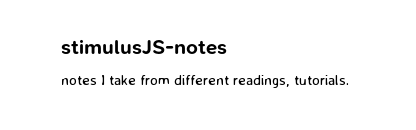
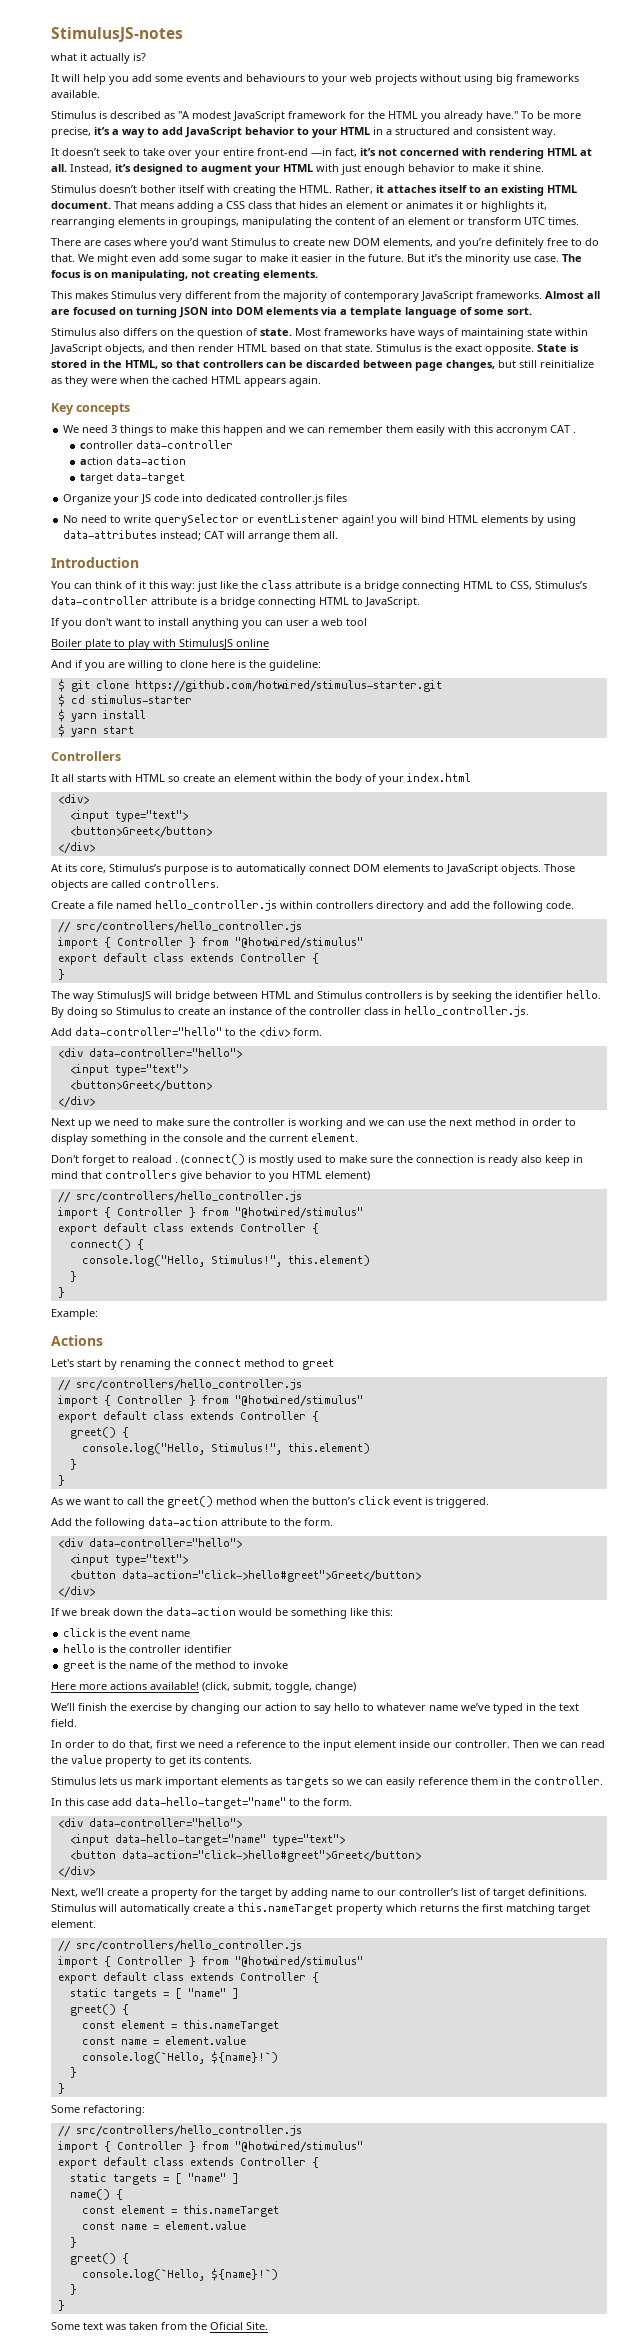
[61,39,227,56] [61,75,349,88] stimulusJS-notes // notes I take from different readings, tutorials. -> [51,27,183,42] [51,53,146,64] [51,74,579,85] [51,90,100,98] [51,111,581,122] [51,127,556,138] [51,148,592,159] [51,164,544,175] [51,185,577,196] [51,201,547,212] [51,217,579,228] [51,238,599,249] [51,254,582,265] [51,270,318,281] [51,291,600,302] [51,307,532,318] [51,328,588,339] [50,344,579,355] [51,360,594,371] [51,376,321,387] [51,403,131,415] [63,425,577,436] [79,440,233,449] [79,456,186,465] [79,472,185,484] [63,494,348,505] [63,514,577,526] [63,530,339,542] [51,557,139,568] [51,580,587,592] [51,596,420,608] [51,618,367,629] [51,639,269,650] [51,660,321,671] [57,679,442,692] [57,694,192,707] [57,709,146,722] [57,724,134,737] [51,751,121,761] [51,773,471,785] [57,794,89,804] [69,810,188,822] [69,826,212,838] [57,842,95,854] [51,864,575,875] [51,879,219,891] [51,900,574,912] [57,921,302,933] [57,937,363,949] [57,953,319,965] [57,969,65,980] [51,990,601,1002] [51,1006,529,1018] [51,1027,322,1037] [57,1048,242,1058] [69,1064,188,1076] [69,1080,212,1092] [57,1096,95,1108] [51,1118,576,1129] [51,1133,358,1145] [51,1154,583,1166] [51,1170,370,1182] [57,1191,302,1203] [57,1207,363,1219] [57,1223,319,1235] [69,1239,144,1250] [81,1255,370,1267] [69,1271,77,1282] [57,1287,65,1298] [51,1309,98,1320] [51,1335,103,1346] [51,1359,334,1370] [57,1379,302,1391] [57,1395,363,1407] [57,1411,319,1423] [69,1427,129,1439] [81,1443,370,1455] [69,1459,77,1470] [57,1475,65,1486] [51,1496,489,1508] [51,1517,333,1529] [57,1538,242,1548] [69,1554,188,1566] [69,1570,421,1582] [57,1586,95,1598] [51,1607,393,1619] [63,1628,191,1637] [63,1644,233,1653] [63,1661,289,1672] [51,1682,356,1693] [51,1703,579,1714] [51,1719,77,1727] [51,1740,605,1751] [51,1755,252,1767] [51,1776,603,1788] [51,1797,352,1809] [57,1818,242,1828] [69,1834,345,1846] [69,1850,421,1862] [57,1866,95,1878] [51,1888,587,1899] [51,1903,590,1915] [51,1920,96,1928] [57,1940,302,1952] [57,1956,363,1968] [57,1972,319,1984] [69,1988,239,2000] [69,2004,129,2016] [81,2020,279,2032] [81,2036,246,2045] [81,2051,278,2064] [69,2067,77,2078] [57,2083,65,2094] [51,2105,145,2116] [57,2125,302,2137] [57,2141,363,2153] [57,2157,319,2169] [69,2173,239,2185] [69,2189,123,2200] [81,2205,279,2217] [81,2221,246,2230] [69,2237,77,2248] [69,2253,129,2265] [81,2268,278,2281] [69,2284,77,2295] [57,2300,65,2311] [51,2322,268,2330] StimulusJS-notes // what it actually is? // It will help you add some events and behaviours to your web projects without using big frameworks available. // Stimulus is described as "A modest JavaScript framework for the HTML you already have." To be more precise, it’s a way to add JavaScript behavior to your HTML in a structured and consistent way. // It doesn’t seek to take over your entire front-end —in fact, it’s not concerned with rendering HTML at all. Instead, it’s designed to augment your HTML with just enough behavior to make it shine. // Stimulus doesn’t bother itself with creating the HTML. Rather, it attaches itself to an existing HTML document. That means adding a CSS class that hides an element or animates it or highlights it, rearranging elements in groupings, manipulating the content of an element or transform UTC times. // There are cases where you’d want Stimulus to create new DOM elements, and you’re definitely free to do that. We might even add some sugar to make it easier in the future. But it’s the minority use case. The focus is on manipulating, not creating elements. // This makes Stimulus very different from the majority of contemporary JavaScript frameworks. Almost all are focused on turning JSON into DOM elements via a template language of some sort. // Stimulus also differs on the question of state. Most frameworks have ways of maintaining state within JavaScript objects, and then render HTML based on that state. Stimulus is the exact opposite. State is stored in the HTML, so that controllers can be discarded between page changes, but still reinitialize as they were when the cached HTML appears again. // Key concepts // We need 3 things to make this happen and we can remember them easily with this accronym CAT . // controller data-controller // action data-action // target data-target // Organize your JS code into dedicated controller.js files // No need to write querySelector or eventListener again! you will bind HTML elements by using data-attributes instead; CAT will arrange them all. // Introduction // You can think of it this way: just like the class attribute is a bridge connecting HTML to CSS, Stimulus’s data-controller attribute is a bridge connecting HTML to JavaScript. // If you don't want to install anything you can user a web tool // Boiler plate to play with StimulusJS online // And if you are willing to clone here is the guideline: // $ git clone https://github.com/hotwired/stimulus-starter.git // $ cd stimulus-starter // $ yarn install // $ yarn start // Controllers // It all starts with HTML so create an element within the body of your index.html // <div> // <input type="text"> // <button>Greet</button> // </div> // At its core, Stimulus’s purpose is to automatically connect DOM elements to JavaScript objects. Those objects are called controllers. // Create a file named hello_controller.js within controllers directory and add the following code. // // src/controllers/hello_controller.js // import { Controller } from "@hotwired/stimulus" // export default class extends Controller { // } // The way StimulusJS will bridge between HTML and Stimulus controllers is by seeking the identifier hello. By doing so Stimulus to create an instance of the controller class in hello_controller.js. // Add data-controller="hello" to the <div> form. // <div data-controller="hello"> // <input type="text"> // <button>Greet</button> // </div> // Next up we need to make sure the controller is working and we can use the next method in order to display something in the console and the current element. // Don't forget to reaload . (connect() is mostly used to make sure the connection is ready also keep in mind that controllers give behavior to you HTML element) // // src/controllers/hello_controller.js // import { Controller } from "@hotwired/stimulus" // export default class extends Controller { // connect() { // console.log("Hello, Stimulus!", this.element) // } // } // Example: // Actions // Let's start by renaming the connect method to greet // // src/controllers/hello_controller.js // import { Controller } from "@hotwired/stimulus" // export default class extends Controller { // greet() { // console.log("Hello, Stimulus!", this.element) // } // } // As we want to call the greet() method when the button’s click event is triggered. // Add the following data-action attribute to the form. // <div data-controller="hello"> // <input type="text"> // <button data-action="click->hello#greet">Greet</button> // </div> // If we break down the data-action would be something like this: // click is the event name // hello is the controller identifier // greet is the name of the method to invoke // Here more actions available! (click, submit, toggle, change) // We’ll finish the exercise by changing our action to say hello to whatever name we’ve typed in the text field. // In order to do that, first we need a reference to the input element inside our controller. Then we can read the value property to get its contents. // Stimulus lets us mark important elements as targets so we can easily reference them in the controller. // In this case add data-hello-target="name" to the form. // <div data-controller="hello"> // <input data-hello-target="name" type="text"> // <button data-action="click->hello#greet">Greet</button> // </div> // Next, we’ll create a property for the target by adding name to our controller’s list of target definitions. Stimulus will automatically create a this.nameTarget property which returns the first matching target element. // // src/controllers/hello_controller.js // import { Controller } from "@hotwired/stimulus" // export default class extends Controller { // static targets = [ "name" ] // greet() { // const element = this.nameTarget // const name = element.value // console.log(`Hello, ${name}!`) // } // } // Some refactoring: // // src/controllers/hello_controller.js // import { Controller } from "@hotwired/stimulus" // export default class extends Controller { // static targets = [ "name" ] // name() { // const element = this.nameTarget // const name = element.value // } // greet() { // console.log(`Hello, ${name}!`) // } // } // Some text was taken from the Oficial Site.

